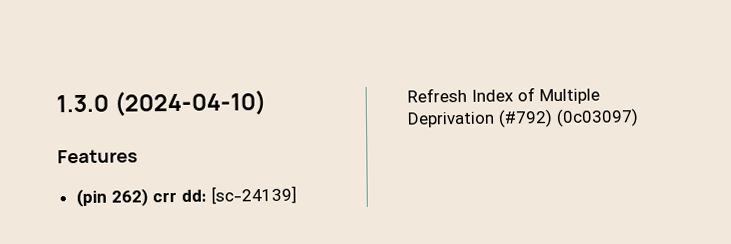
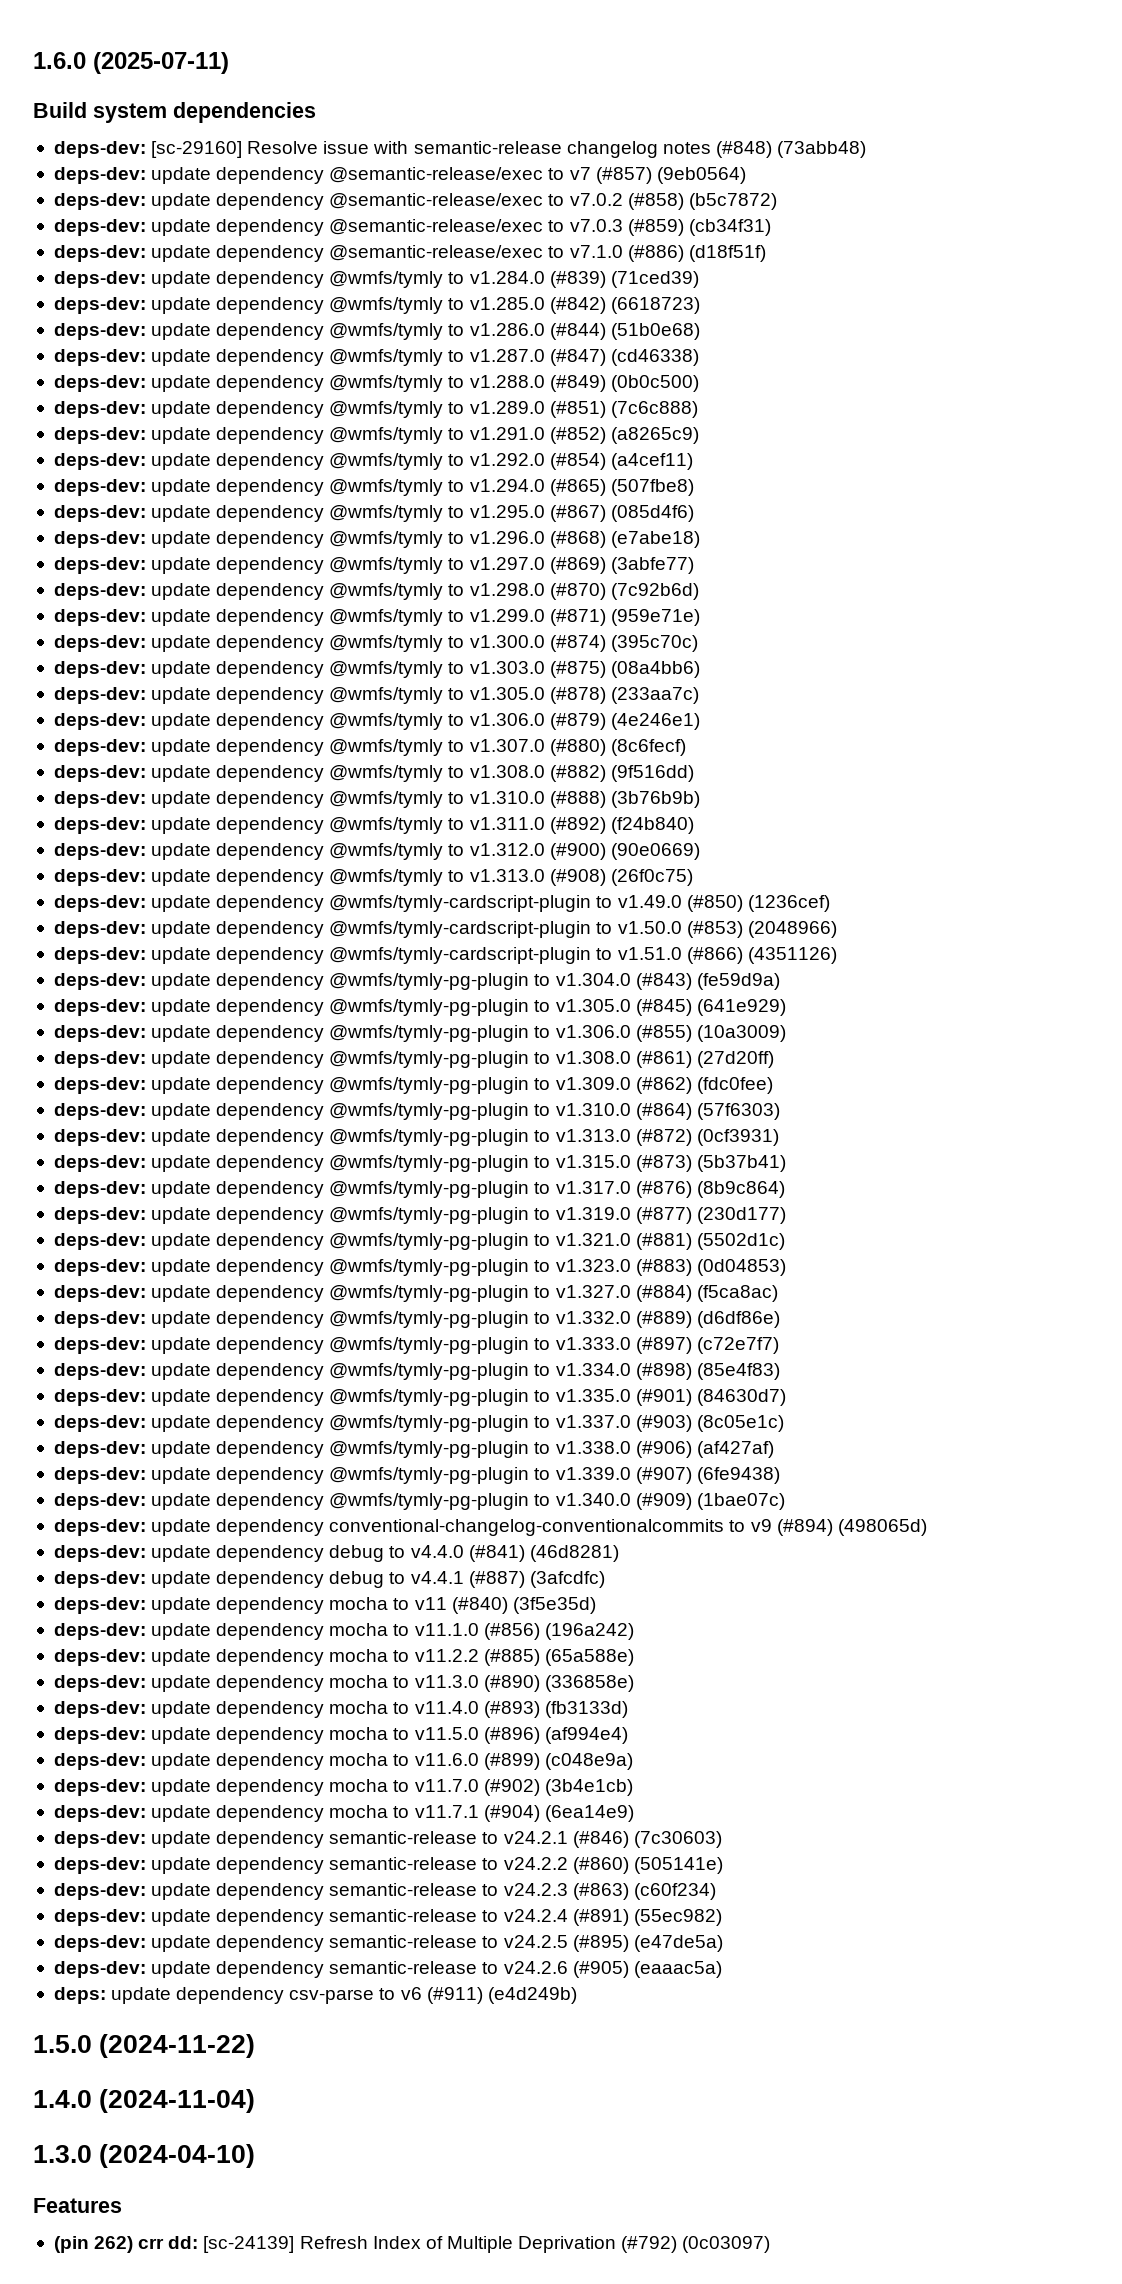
(56, 103) none -> [33,52,229,74] [33,102,316,123] [53,141,867,158] [53,167,746,184] [53,193,777,210] [53,219,771,236] [53,245,766,262] [53,271,699,288] [53,297,700,314] [53,323,700,340] [53,349,699,366] [53,375,699,392] [53,401,698,418] [53,427,699,444] [53,453,693,470] [53,479,694,496] [53,505,694,522] [53,531,700,548] [53,557,694,574] [53,583,699,600] [53,609,700,626] [53,635,698,652] [53,661,700,678] [53,687,699,704] [53,713,700,730] [53,739,686,756] [53,765,694,782] [53,791,700,808] [53,817,694,834] [53,843,700,860] [53,869,693,886] [53,895,830,912] [53,921,837,938] [53,947,837,964] [53,973,780,990] [53,999,786,1016] [53,1025,786,1042] [53,1051,774,1068] [53,1077,773,1094] [53,1103,780,1120] [53,1129,779,1146] [53,1155,786,1172] [53,1181,785,1198] [53,1207,786,1224] [53,1233,785,1250] [53,1259,786,1276] [53,1285,778,1302] [53,1311,780,1328] [53,1337,779,1354] [53,1363,780,1380] [53,1389,786,1406] [53,1415,784,1432] [53,1441,774,1458] [53,1467,780,1484] [53,1493,785,1510] [53,1519,927,1536] [53,1545,619,1562] [53,1571,605,1588] [53,1597,596,1614] [53,1623,634,1640] [53,1649,634,1666] [53,1675,634,1692] [53,1701,628,1718] [53,1727,628,1744] [53,1753,633,1770] [53,1779,633,1796] [53,1805,634,1822] [53,1831,722,1848] [53,1857,723,1874] [53,1883,716,1900] [53,1909,722,1926] [53,1935,723,1952] [53,1961,722,1978] [53,1987,577,2004] [33,2034,256,2058] [33,2089,256,2113] 1.6.0 (2025-07-11) // Build system dependencies // deps-dev: [sc-29160] Resolve issue with semantic-release changelog notes (#848) (73abb48) // deps-dev: update dependency @semantic-release/exec to v7 (#857) (9eb0564) // deps-dev: update dependency @semantic-release/exec to v7.0.2 (#858) (b5c7872) // deps-dev: update dependency @semantic-release/exec to v7.0.3 (#859) (cb34f31) // deps-dev: update dependency @semantic-release/exec to v7.1.0 (#886) (d18f51f) // deps-dev: update dependency @wmfs/tymly to v1.284.0 (#839) (71ced39) // deps-dev: update dependency @wmfs/tymly to v1.285.0 (#842) (6618723) // deps-dev: update dependency @wmfs/tymly to v1.286.0 (#844) (51b0e68) // deps-dev: update dependency @wmfs/tymly to v1.287.0 (#847) (cd46338) // deps-dev: update dependency @wmfs/tymly to v1.288.0 (#849) (0b0c500) // deps-dev: update dependency @wmfs/tymly to v1.289.0 (#851) (7c6c888) // deps-dev: update dependency @wmfs/tymly to v1.291.0 (#852) (a8265c9) // deps-dev: update dependency @wmfs/tymly to v1.292.0 (#854) (a4cef11) // deps-dev: update dependency @wmfs/tymly to v1.294.0 (#865) (507fbe8) // deps-dev: update dependency @wmfs/tymly to v1.295.0 (#867) (085d4f6) // deps-dev: update dependency @wmfs/tymly to v1.296.0 (#868) (e7abe18) // deps-dev: update dependency @wmfs/tymly to v1.297.0 (#869) (3abfe77) // deps-dev: update dependency @wmfs/tymly to v1.298.0 (#870) (7c92b6d) // deps-dev: update dependency @wmfs/tymly to v1.299.0 (#871) (959e71e) // deps-dev: update dependency @wmfs/tymly to v1.300.0 (#874) (395c70c) // deps-dev: update dependency @wmfs/tymly to v1.303.0 (#875) (08a4bb6) // deps-dev: update dependency @wmfs/tymly to v1.305.0 (#878) (233aa7c) // deps-dev: update dependency @wmfs/tymly to v1.306.0 (#879) (4e246e1) // deps-dev: update dependency @wmfs/tymly to v1.307.0 (#880) (8c6fecf) // deps-dev: update dependency @wmfs/tymly to v1.308.0 (#882) (9f516dd) // deps-dev: update dependency @wmfs/tymly to v1.310.0 (#888) (3b76b9b) // deps-dev: update dependency @wmfs/tymly to v1.311.0 (#892) (f24b840) // deps-dev: update dependency @wmfs/tymly to v1.312.0 (#900) (90e0669) // deps-dev: update dependency @wmfs/tymly to v1.313.0 (#908) (26f0c75) // deps-dev: update dependency @wmfs/tymly-cardscript-plugin to v1.49.0 (#850) (1236cef) // deps-dev: update dependency @wmfs/tymly-cardscript-plugin to v1.50.0 (#853) (2048966) // deps-dev: update dependency @wmfs/tymly-cardscript-plugin to v1.51.0 (#866) (4351126) // deps-dev: update dependency @wmfs/tymly-pg-plugin to v1.304.0 (#843) (fe59d9a) // deps-dev: update dependency @wmfs/tymly-pg-plugin to v1.305.0 (#845) (641e929) // deps-dev: update dependency @wmfs/tymly-pg-plugin to v1.306.0 (#855) (10a3009) // deps-dev: update dependency @wmfs/tymly-pg-plugin to v1.308.0 (#861) (27d20ff) // deps-dev: update dependency @wmfs/tymly-pg-plugin to v1.309.0 (#862) (fdc0fee) // deps-dev: update dependency @wmfs/tymly-pg-plugin to v1.310.0 (#864) (57f6303) // deps-dev: update dependency @wmfs/tymly-pg-plugin to v1.313.0 (#872) (0cf3931) // deps-dev: update dependency @wmfs/tymly-pg-plugin to v1.315.0 (#873) (5b37b41) // deps-dev: update dependency @wmfs/tymly-pg-plugin to v1.317.0 (#876) (8b9c864) // deps-dev: update dependency @wmfs/tymly-pg-plugin to v1.319.0 (#877) (230d177) // deps-dev: update dependency @wmfs/tymly-pg-plugin to v1.321.0 (#881) (5502d1c) // deps-dev: update dependency @wmfs/tymly-pg-plugin to v1.323.0 (#883) (0d04853) // deps-dev: update dependency @wmfs/tymly-pg-plugin to v1.327.0 (#884) (f5ca8ac) // deps-dev: update dependency @wmfs/tymly-pg-plugin to v1.332.0 (#889) (d6df86e) // deps-dev: update dependency @wmfs/tymly-pg-plugin to v1.333.0 (#897) (c72e7f7) // deps-dev: update dependency @wmfs/tymly-pg-plugin to v1.334.0 (#898) (85e4f83) // deps-dev: update dependency @wmfs/tymly-pg-plugin to v1.335.0 (#901) (84630d7) // deps-dev: update dependency @wmfs/tymly-pg-plugin to v1.337.0 (#903) (8c05e1c) // deps-dev: update dependency @wmfs/tymly-pg-plugin to v1.338.0 (#906) (af427af) // deps-dev: update dependency @wmfs/tymly-pg-plugin to v1.339.0 (#907) (6fe9438) // deps-dev: update dependency @wmfs/tymly-pg-plugin to v1.340.0 (#909) (1bae07c) // deps-dev: update dependency conventional-changelog-conventionalcommits to v9 (#894) (498065d) // deps-dev: update dependency debug to v4.4.0 (#841) (46d8281) // deps-dev: update dependency debug to v4.4.1 (#887) (3afcdfc) // deps-dev: update dependency mocha to v11 (#840) (3f5e35d) // deps-dev: update dependency mocha to v11.1.0 (#856) (196a242) // deps-dev: update dependency mocha to v11.2.2 (#885) (65a588e) // deps-dev: update dependency mocha to v11.3.0 (#890) (336858e) // deps-dev: update dependency mocha to v11.4.0 (#893) (fb3133d) // deps-dev: update dependency mocha to v11.5.0 (#896) (af994e4) // deps-dev: update dependency mocha to v11.6.0 (#899) (c048e9a) // deps-dev: update dependency mocha to v11.7.0 (#902) (3b4e1cb) // deps-dev: update dependency mocha to v11.7.1 (#904) (6ea14e9) // deps-dev: update dependency semantic-release to v24.2.1 (#846) (7c30603) // deps-dev: update dependency semantic-release to v24.2.2 (#860) (505141e) // deps-dev: update dependency semantic-release to v24.2.3 (#863) (c60f234) // deps-dev: update dependency semantic-release to v24.2.4 (#891) (55ec982) // deps-dev: update dependency semantic-release to v24.2.5 (#895) (e47de5a) // deps-dev: update dependency semantic-release to v24.2.6 (#905) (eaaac5a) // deps: update dependency csv-parse to v6 (#911) (e4d249b) // 1.5.0 (2024-11-22) // 1.4.0 (2024-11-04) //

